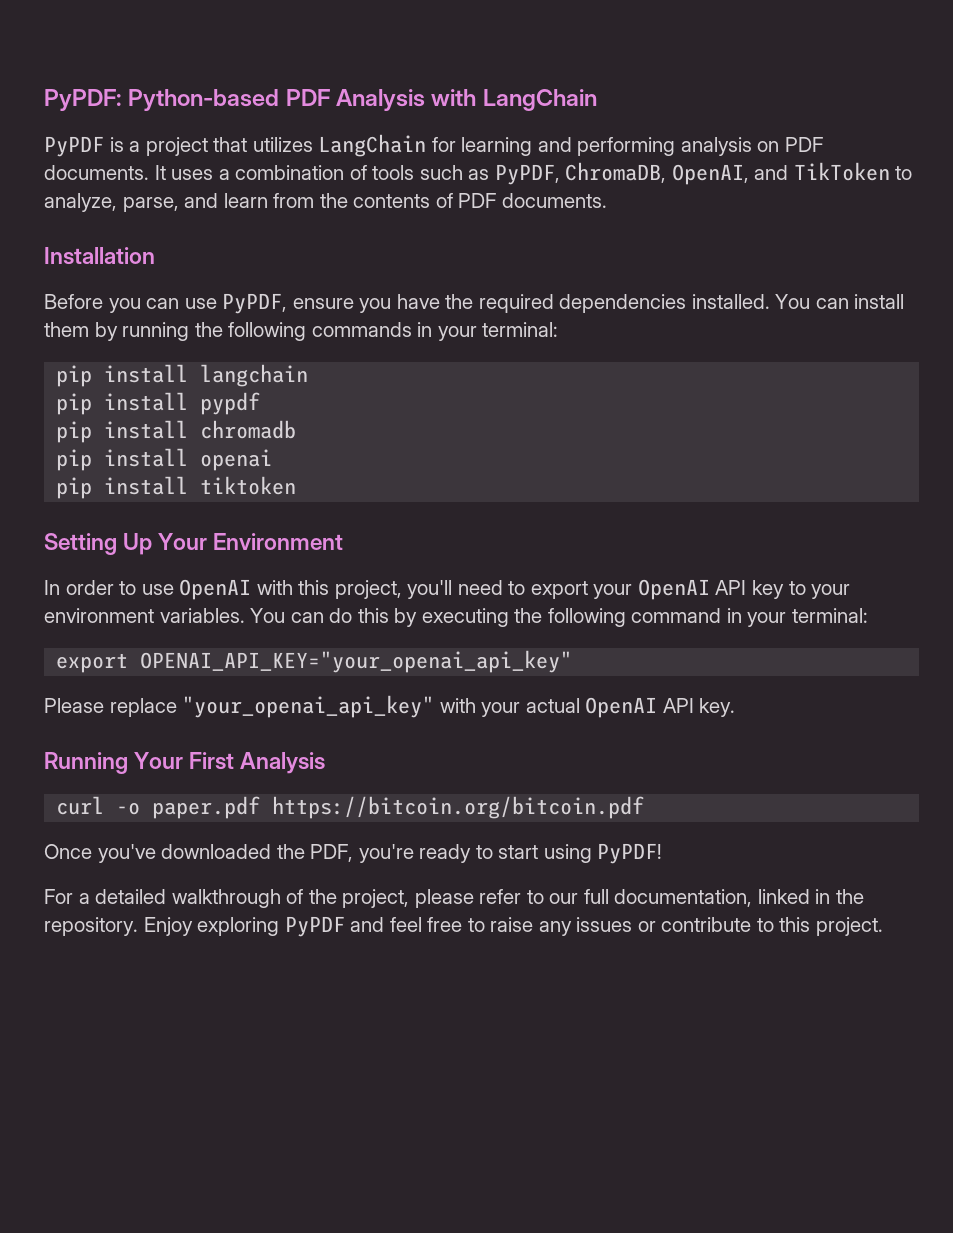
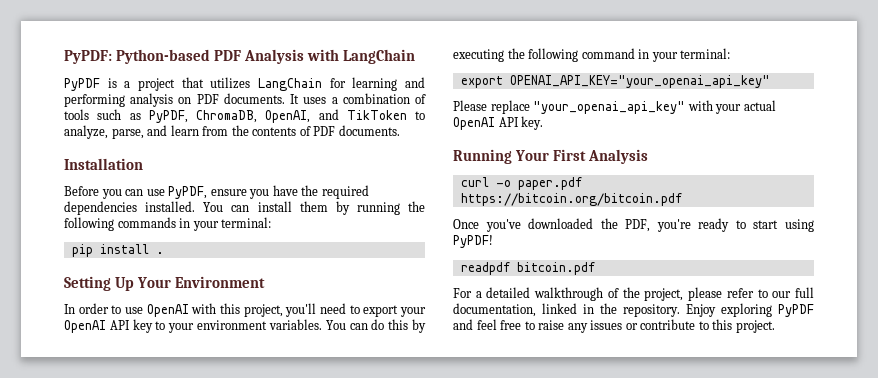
[200,364,309,387] [56,392,261,415] [56,420,297,443] [56,448,273,471] [56,476,297,499] langchain // pip install pypdf // pip install chromadb // pip install openai // pip install tiktoken -> [155,252,164,254] .
(663, 853) none -> [460,262,595,275] // readpdf bitcoin.pdf

